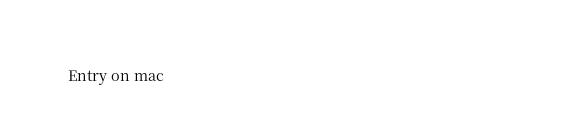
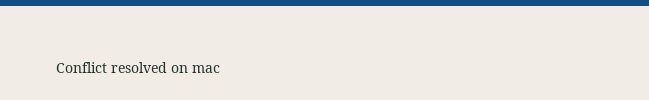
[68,70,107,85] Entry -> [56,62,167,73] Conflict resolved

